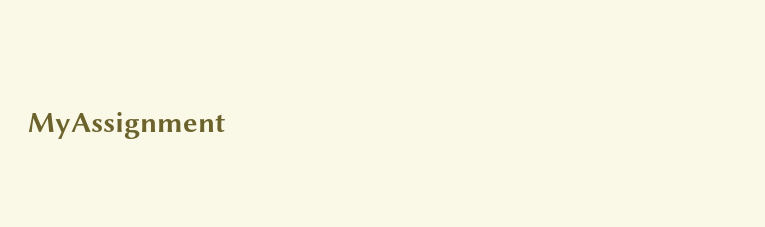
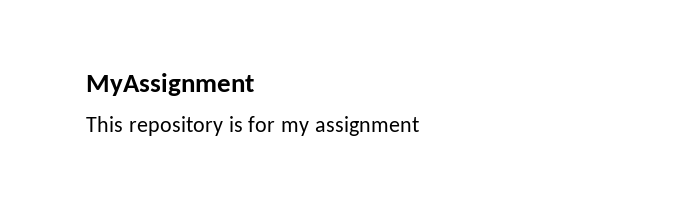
(225, 125) none -> [86,116,420,136] // This repository is for my assignment

